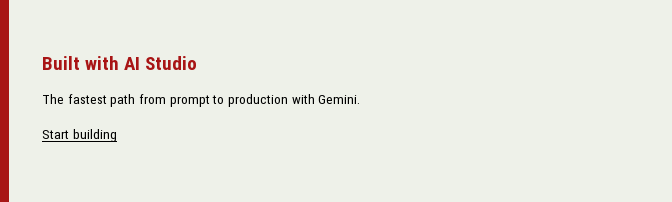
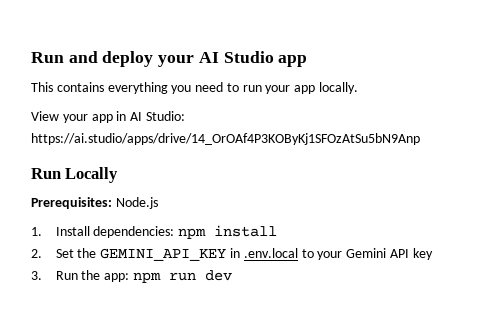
[42,56,198,70] [42,94,361,107] [42,129,117,142] Built with AI Studio // The fastest path from prompt to production with Gemini. // Start building -> [31,51,308,67] [31,82,359,94] [31,111,185,123] [31,133,420,145] [31,167,119,183] [31,197,158,209] [31,225,278,239] [31,248,433,261] [31,270,232,283] Run and deploy your AI Studio app // This contains everything you need to run your app locally. // View your app in AI Studio: https://ai.studio/apps/drive/14_OrOAf4P3KOByKj1SFOzAtSu5bN9Anp // Run Locally // Prerequisites: Node.js // 1. Install dependencies: npm install // 2. Set the GEMINI_API_KEY in .env.local to your Gemini API key // 3. Run the app: npm run dev

